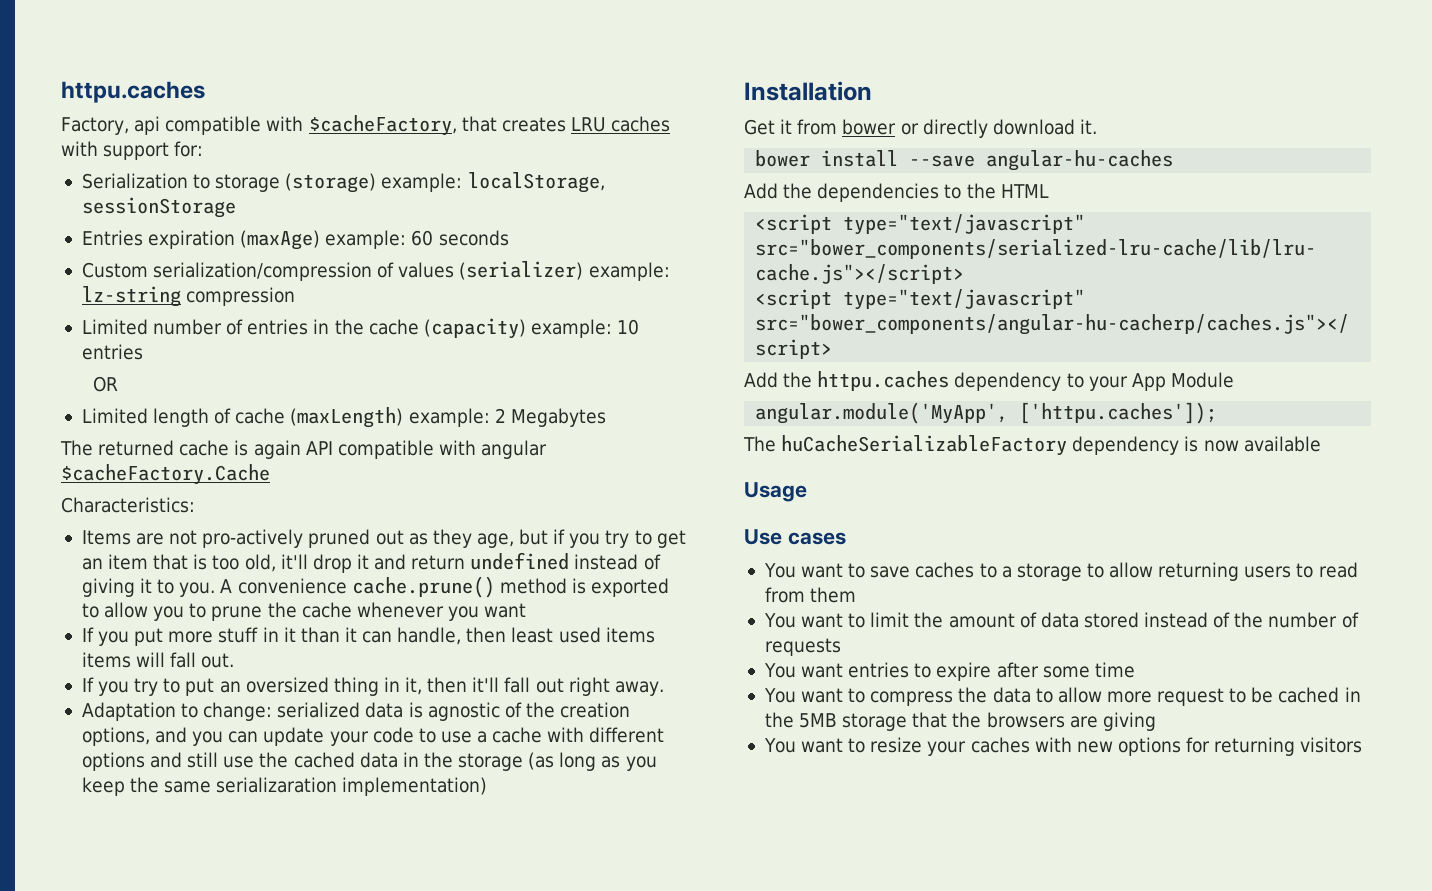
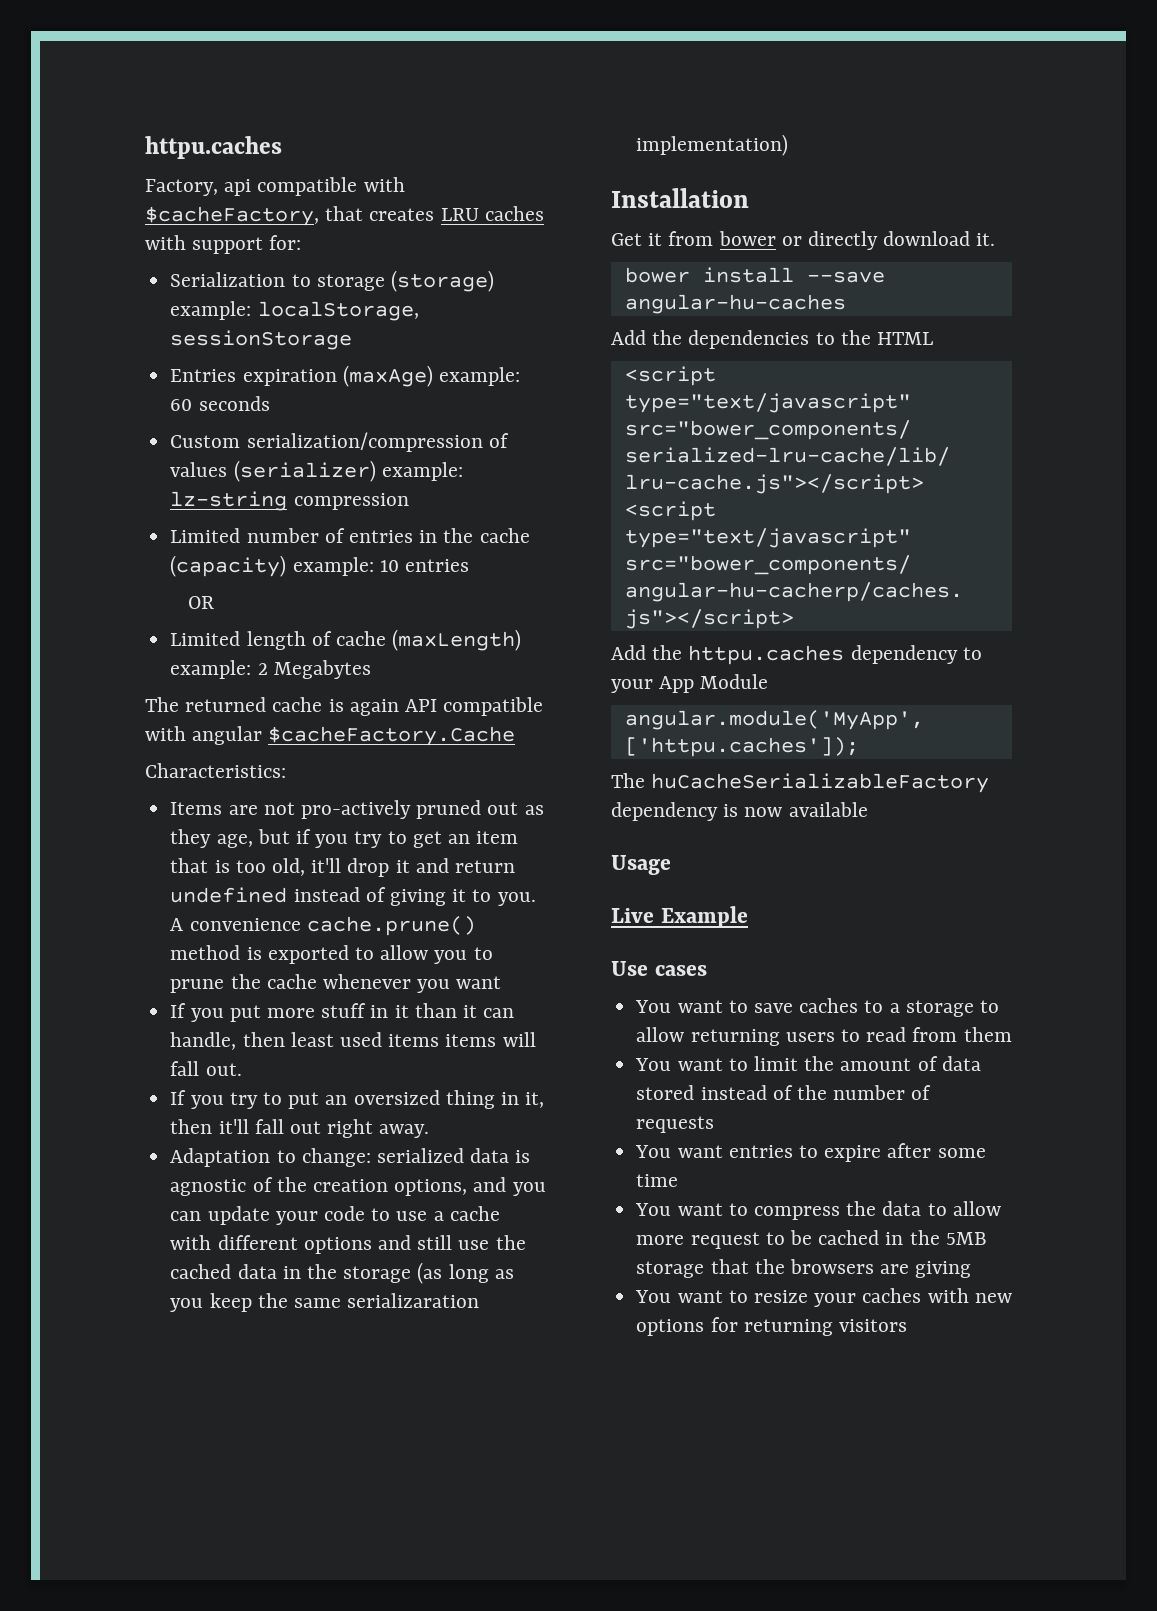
(807, 492) none -> [611,906,748,928] // Live Example

